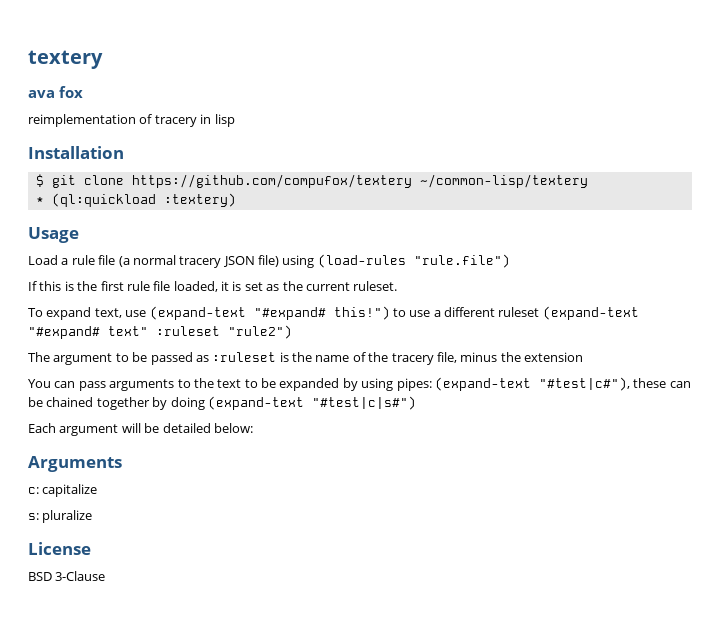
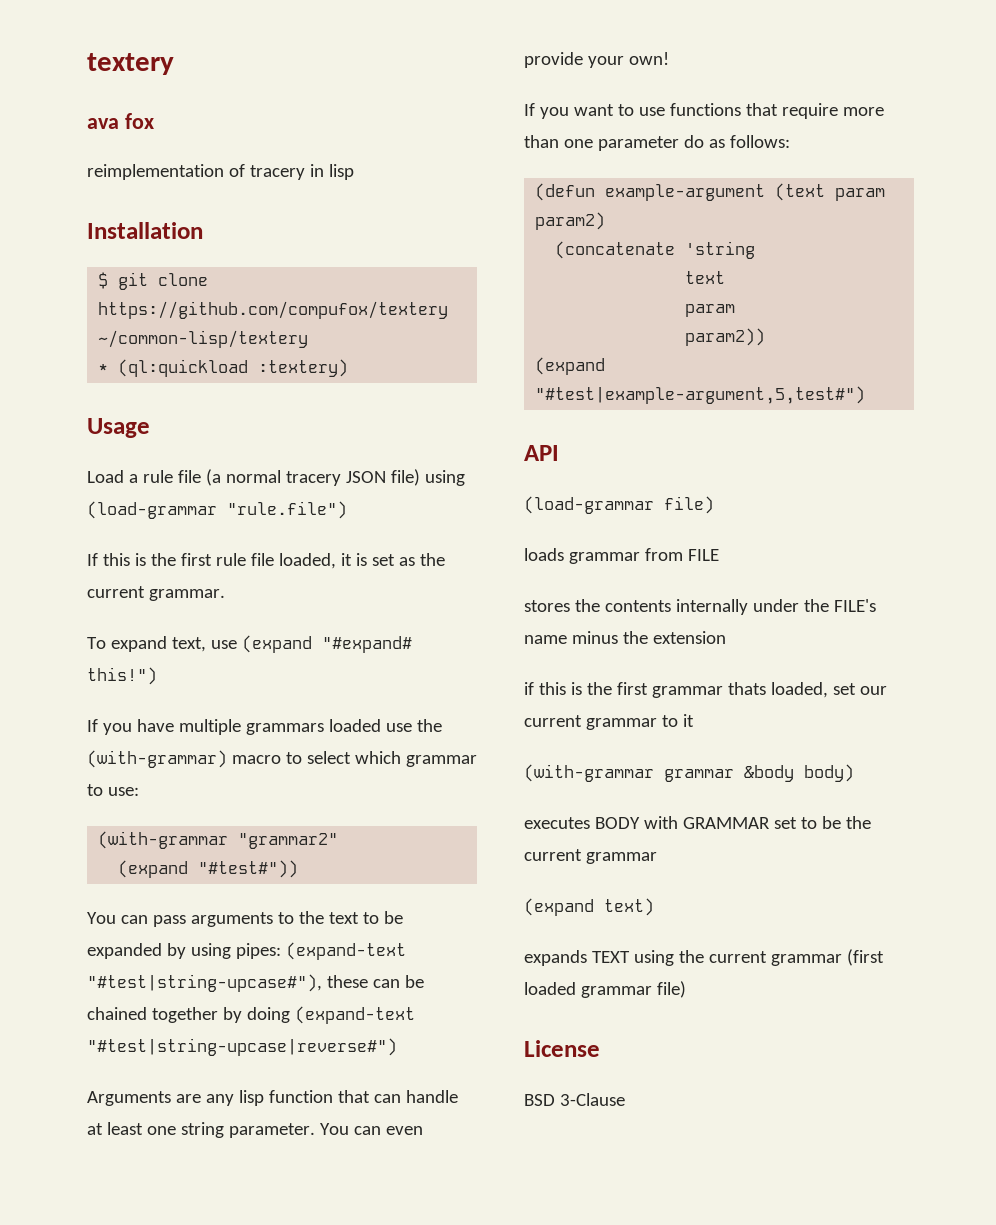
[317,254,406,268] (load-rules -> [87,501,217,519] (load-grammar
[353,281,398,291] ruleset. -> [148,589,225,601] grammar.
[149,306,246,320] (expand-text -> [241,635,312,653] (expand
[392,306,639,320] [28,325,292,339] [28,352,583,365] to use a different ruleset (expand-text "#expand# text" :ruleset "rule2") // The argument to be passed as :ruleset is the name of the tracery file, minus the extension -> [87,719,442,735] [87,750,477,768] [87,784,139,796] [98,831,339,849] [118,860,299,878] // If you have multiple grammars loaded use the (with-grammar) macro to select which grammar to use: // (with-grammar "grammar2" // (expand "#test#"))
[538,377,630,391] "#test|c#"), -> [87,974,322,992] "#test|string-upcase#"),
[311,396,416,410] [28,423,253,436] [28,456,122,472] [28,484,98,497] [28,510,93,523] "#test|c|s#") // Each argument will be detailed below: // Arguments // c: capitalize // s: pluralize -> [87,1038,397,1056] [87,1090,458,1106] [87,1122,423,1138] [524,52,669,68] [524,103,884,119] [524,135,790,151] [535,183,886,201] [535,212,606,230] [555,241,756,259] [685,271,726,284] [685,304,736,317] [685,328,766,346] [535,357,606,375] [535,386,866,404] [524,445,559,461] [524,496,714,514] [524,548,719,564] [524,599,876,615] [524,631,726,644] [524,682,887,698] [524,714,694,730] [524,764,854,782] [524,816,871,829] [524,849,657,864] [524,898,654,916] [524,949,884,966] [524,981,686,998] "#test|string-upcase|reverse#") // Arguments are any lisp function that can handle at least one string parameter. You can even provide your own! // If you want to use functions that require more than one parameter do as follows: // (defun example-argument (text param param2) // (concatenate 'string // text // param // param2)) // (expand "#test|example-argument,5,test#") // API // (load-grammar file) // loads grammar from FILE // stores the contents internally under the FILE's name minus the extension // if this is the first grammar thats loaded, set our current grammar to it // (with-grammar grammar &body body) // executes BODY with GRAMMAR set to be the current grammar // (expand text) // expands TEXT using the current grammar (first loaded grammar file)

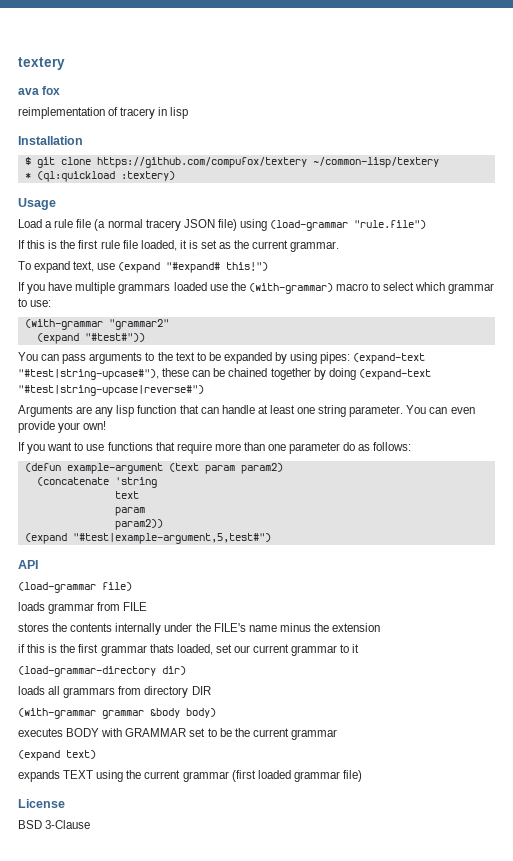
(694, 720) none -> [18,666,186,677] [18,686,211,698] // (load-grammar-directory dir) // loads all grammars from directory DIR

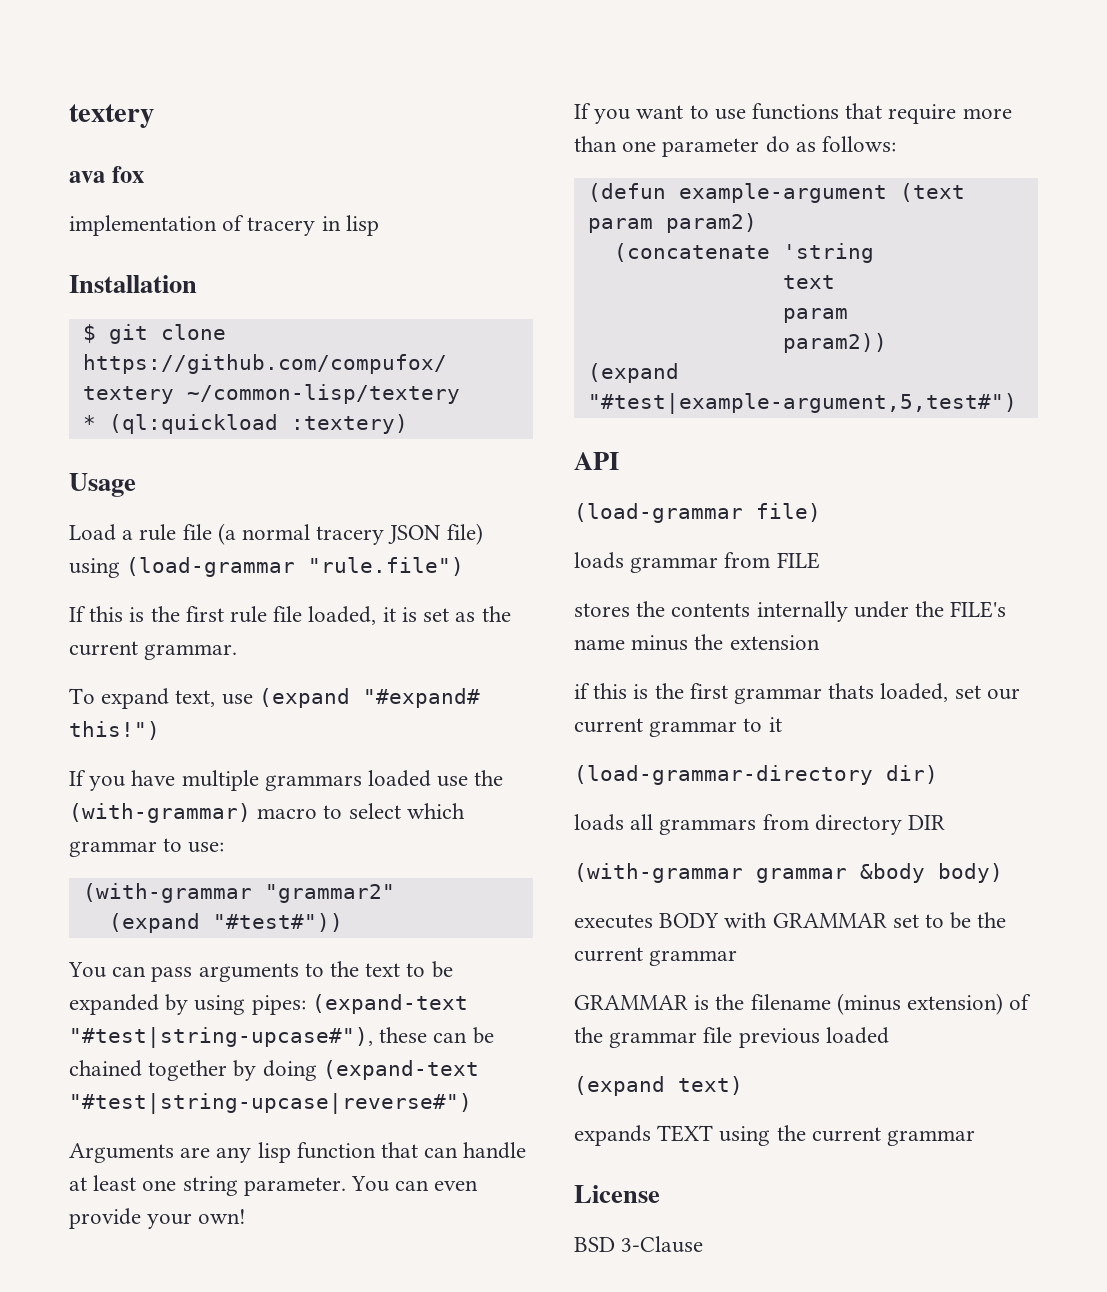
[18,107,105,119] reimplementation -> [69,215,217,236] implementation
(337, 734) none -> [574,993,1032,1015] [574,1027,889,1048] // GRAMMAR is the filename (minus extension) of the grammar file previous loaded
[231,770,362,782] (first loaded grammar file) -> (976, 1138) none

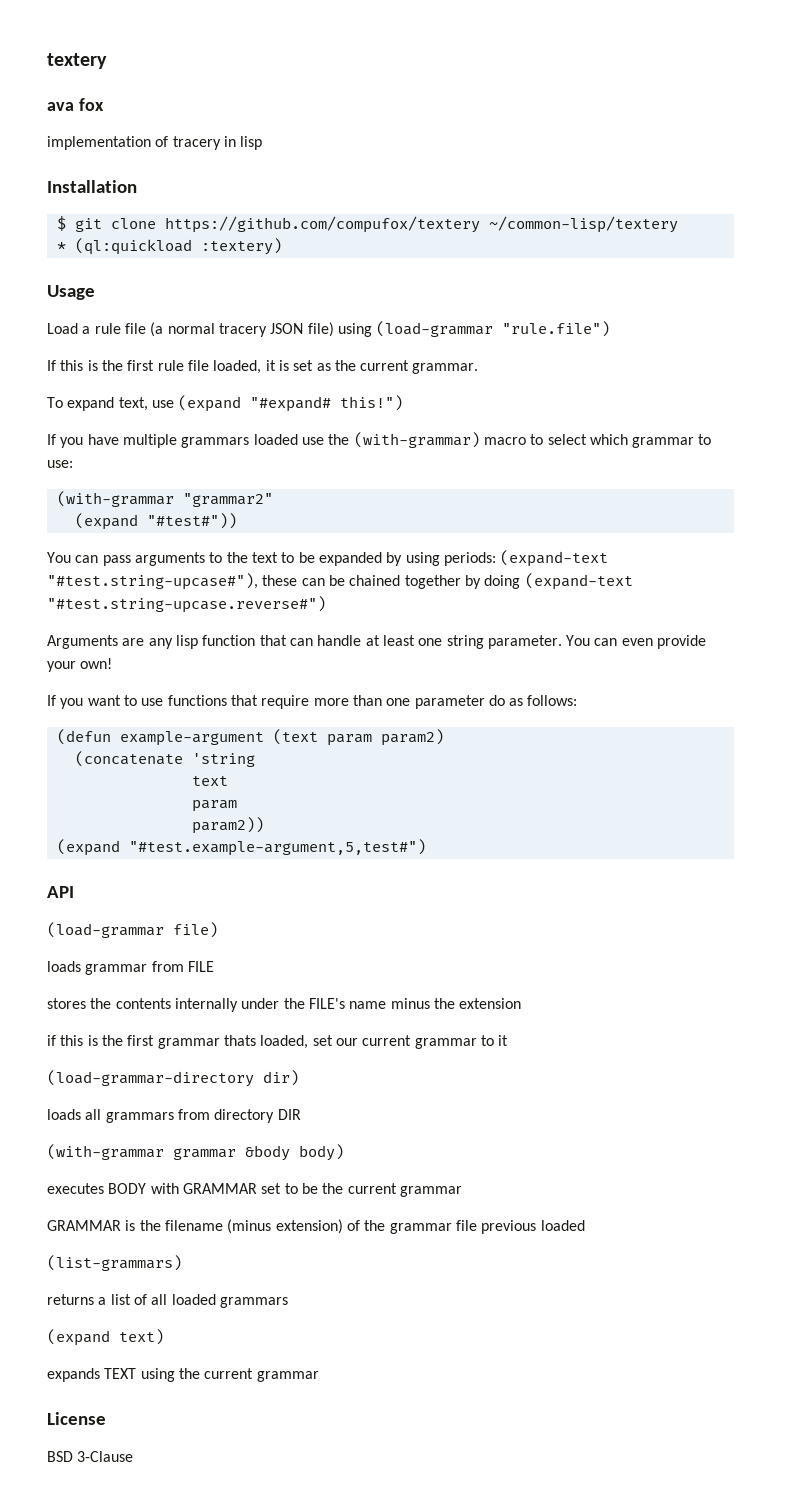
[251,994,468,1015] [69,1027,373,1048] pipes: (expand-text "#test|string-upcase#"), -> [443,550,609,567] [47,573,258,590] periods: (expand-text "#test.string-upcase#"),
[69,1093,472,1114] "#test|string-upcase|reverse#") -> [47,596,326,613] "#test.string-upcase.reverse#")
[587,393,1017,414] "#test|example-argument,5,test#") -> [128,839,426,856] "#test.example-argument,5,test#")
(889, 1035) none -> [47,1255,182,1271] [47,1294,288,1308] // (list-grammars) // returns a list of all loaded grammars

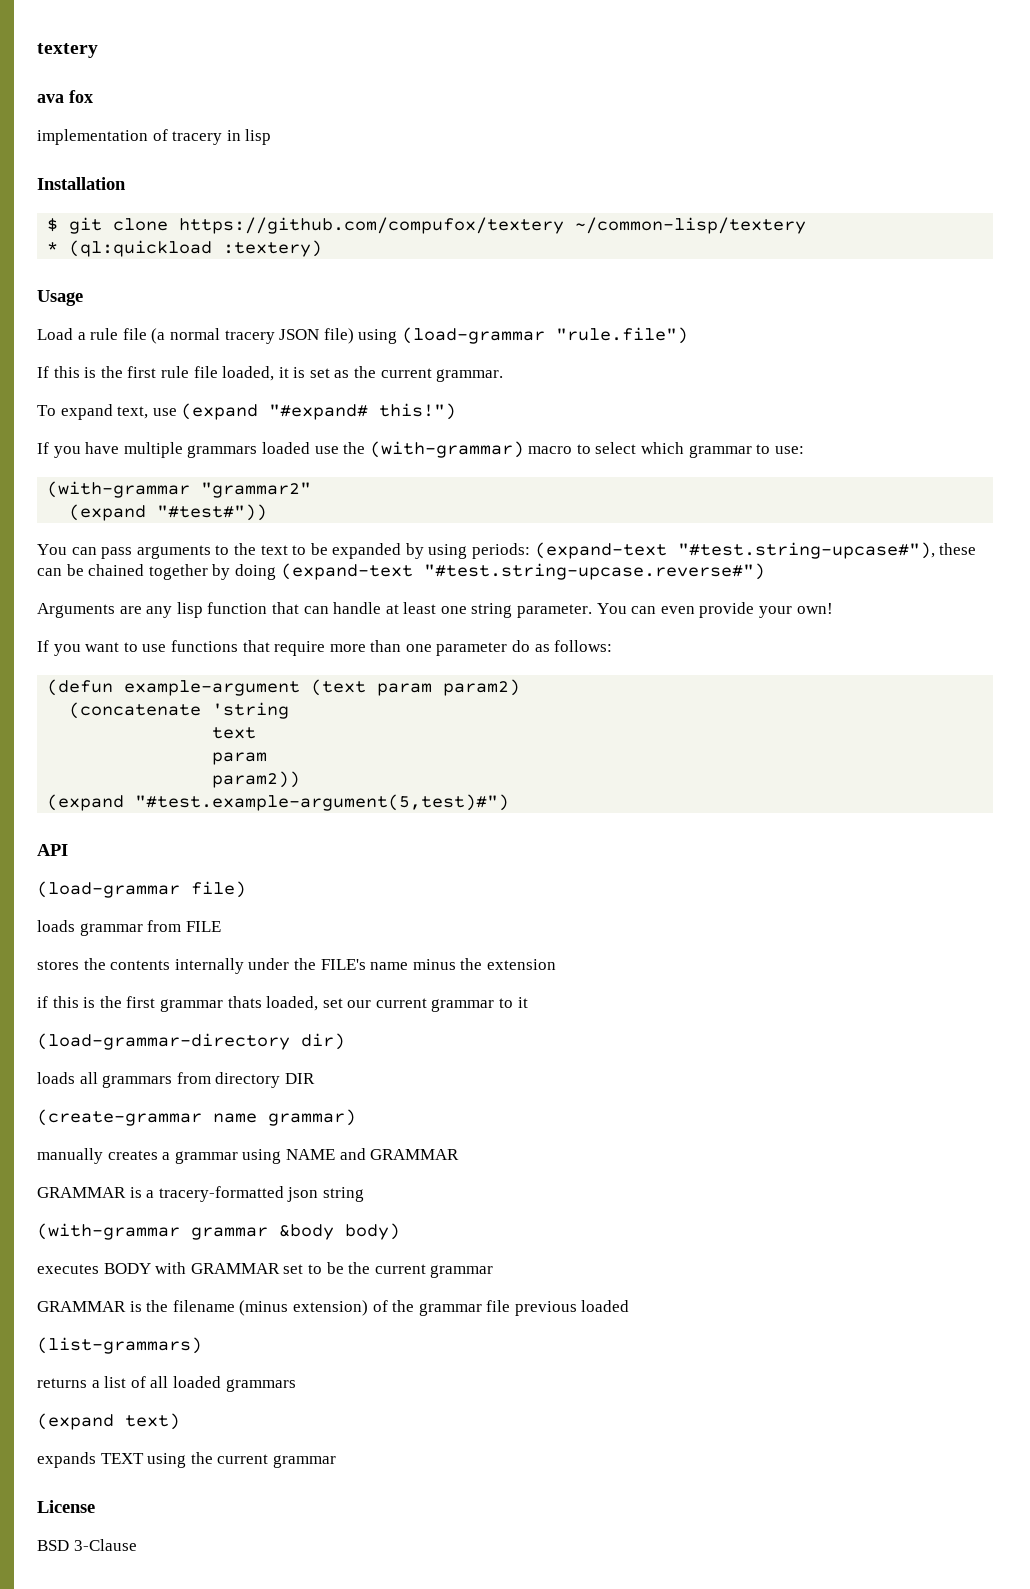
[128,839,426,856] "#test.example-argument,5,test#") -> [135,794,510,811] "#test.example-argument(5,test)#")
(301, 1114) none -> [37,1109,356,1126] [37,1148,460,1164] [37,1186,364,1202] // (create-grammar name grammar) // manually creates a grammar using NAME and GRAMMAR // GRAMMAR is a tracery-formatted json string

